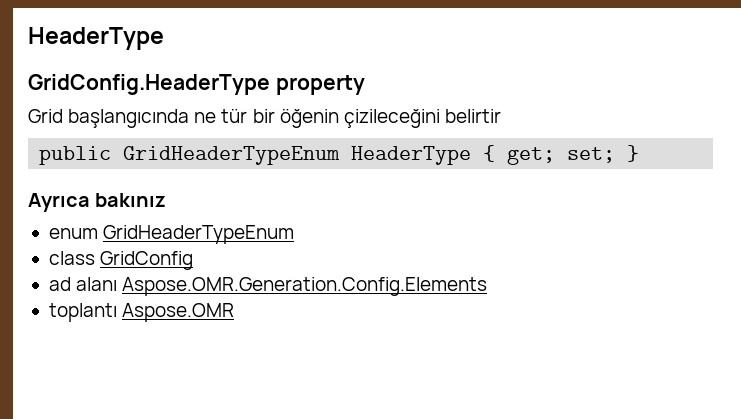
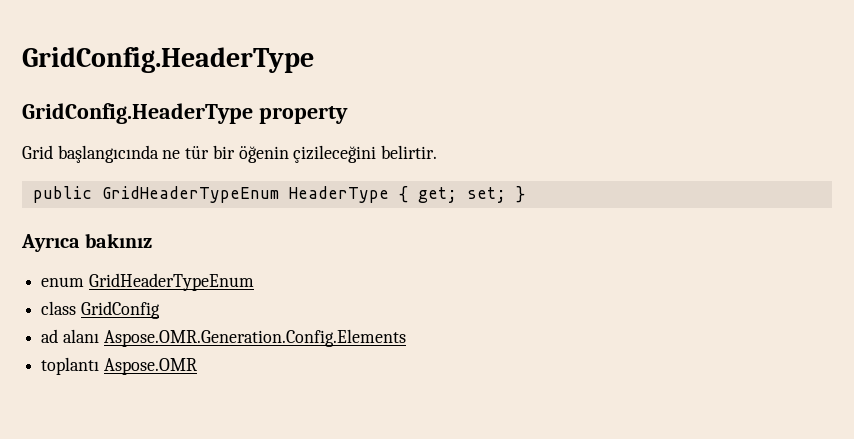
[28,27,164,50] HeaderType -> [22,47,314,73] GridConfig.HeaderType
[444,109,501,123] belirtir -> [381,145,438,159] belirtir.

